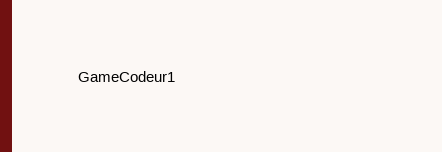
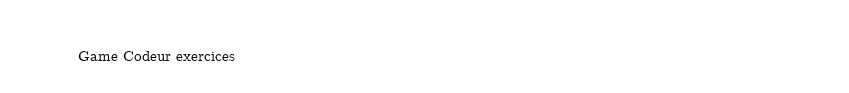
[78,71,175,82] GameCodeur1 -> [78,51,235,61] Game Codeur exercices

